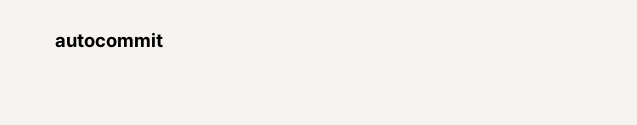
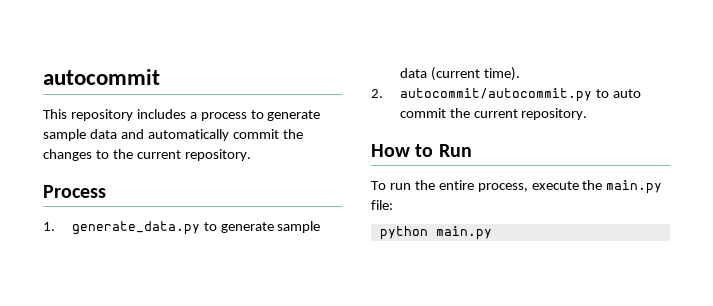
(163, 40) none -> [43,109,321,121] [43,129,303,141] [43,149,251,161] [43,185,106,198] [43,221,321,235] [399,67,520,81] [371,88,641,102] [399,108,588,120] [371,144,472,157] [371,180,663,194] [371,200,393,210] [379,226,492,240] // This repository includes a process to generate sample data and automatically commit the changes to the current repository. // Process // 1. generate_data.py to generate sample data (current time). // 2. autocommit/autocommit.py to auto commit the current repository. // How to Run // To run the entire process, execute the main.py file: // python main.py

